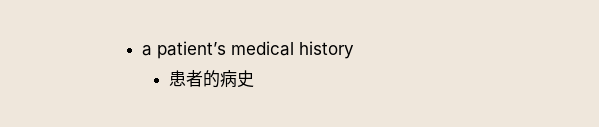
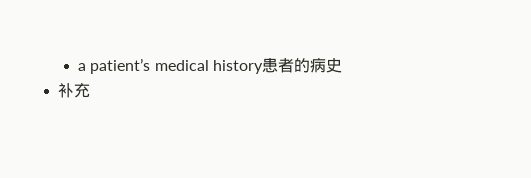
(354, 50) // -> (263, 67) none
(255, 79) none -> [58,83,91,98] // 补充

